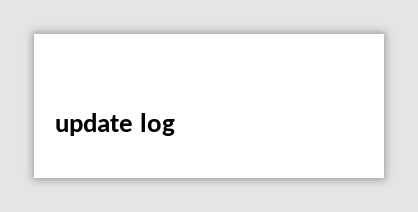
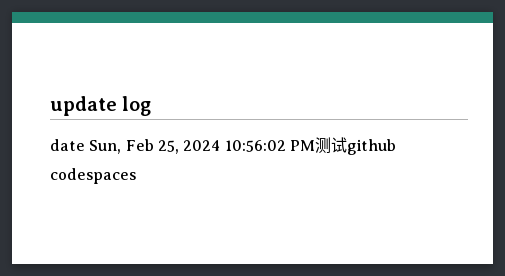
(176, 124) none -> [50,137,396,155] [50,168,136,184] // date Sun, Feb 25, 2024 10:56:02 PM测试github codespaces

